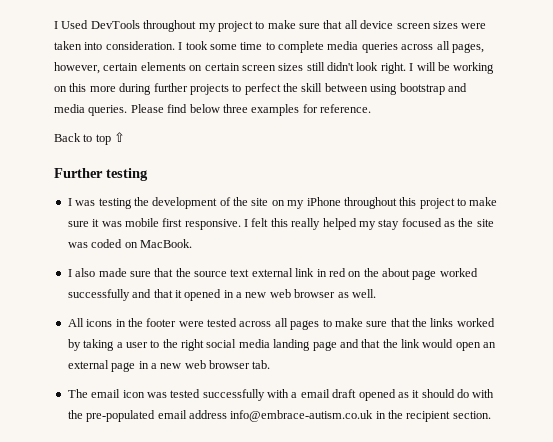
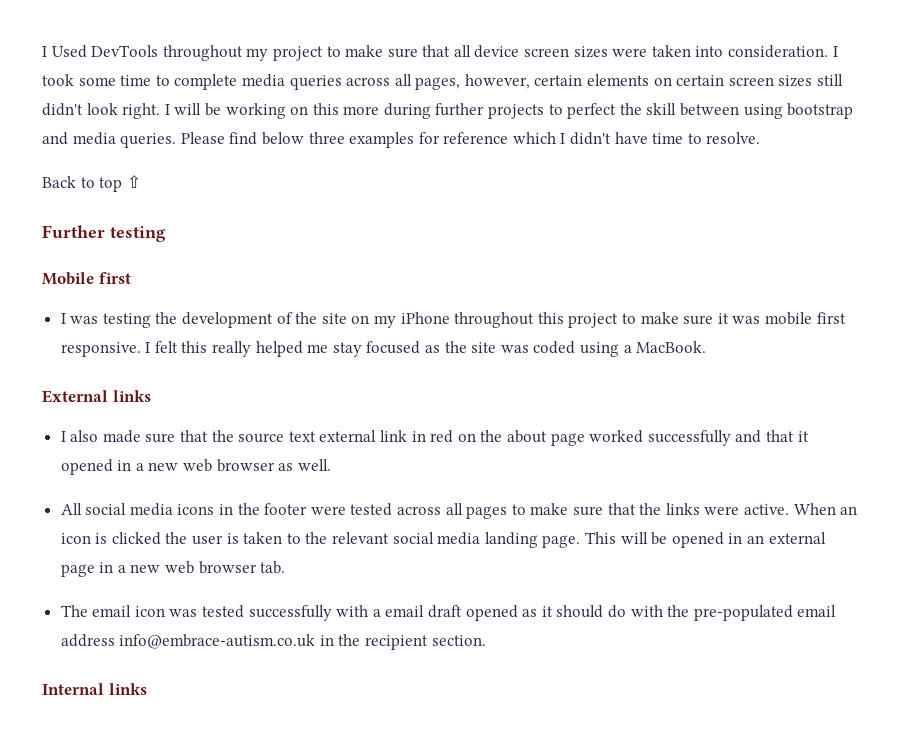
[320,104,371,113] reference. -> [443,132,761,145] reference which I didn't have time to resolve.
(148, 174) none -> [42,272,131,285] // Mobile first
[358,221,376,230] my -> [307,344,329,353] me
[124,242,138,248] on -> [579,342,632,357] using a
(192, 243) none -> [42,390,151,403] // External links
(84, 322) none -> [85,503,173,516] social media
[456,318,495,327] [67,339,148,351] worked by taking a user -> [704,503,858,515] [60,532,283,545] were active. When an icon is clicked the user is taken
[181,339,204,351] right -> [332,532,390,544] relevant
[312,339,481,351] page and that the link would open -> [542,532,743,548] page. This will be opened in
(491, 415) none -> [42,683,147,695] // Internal links

